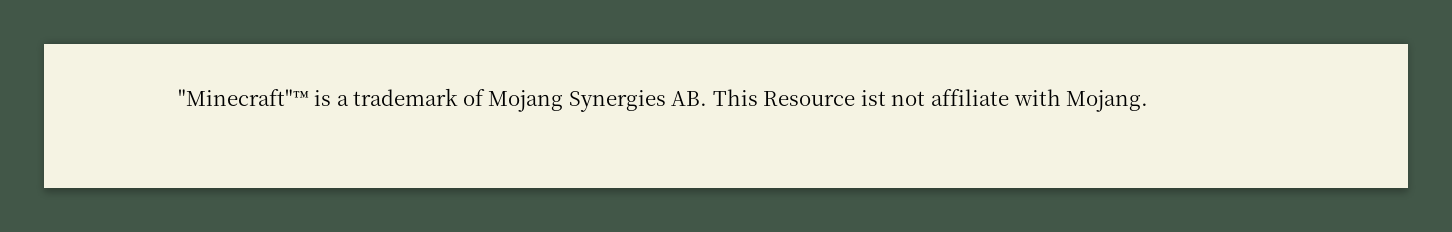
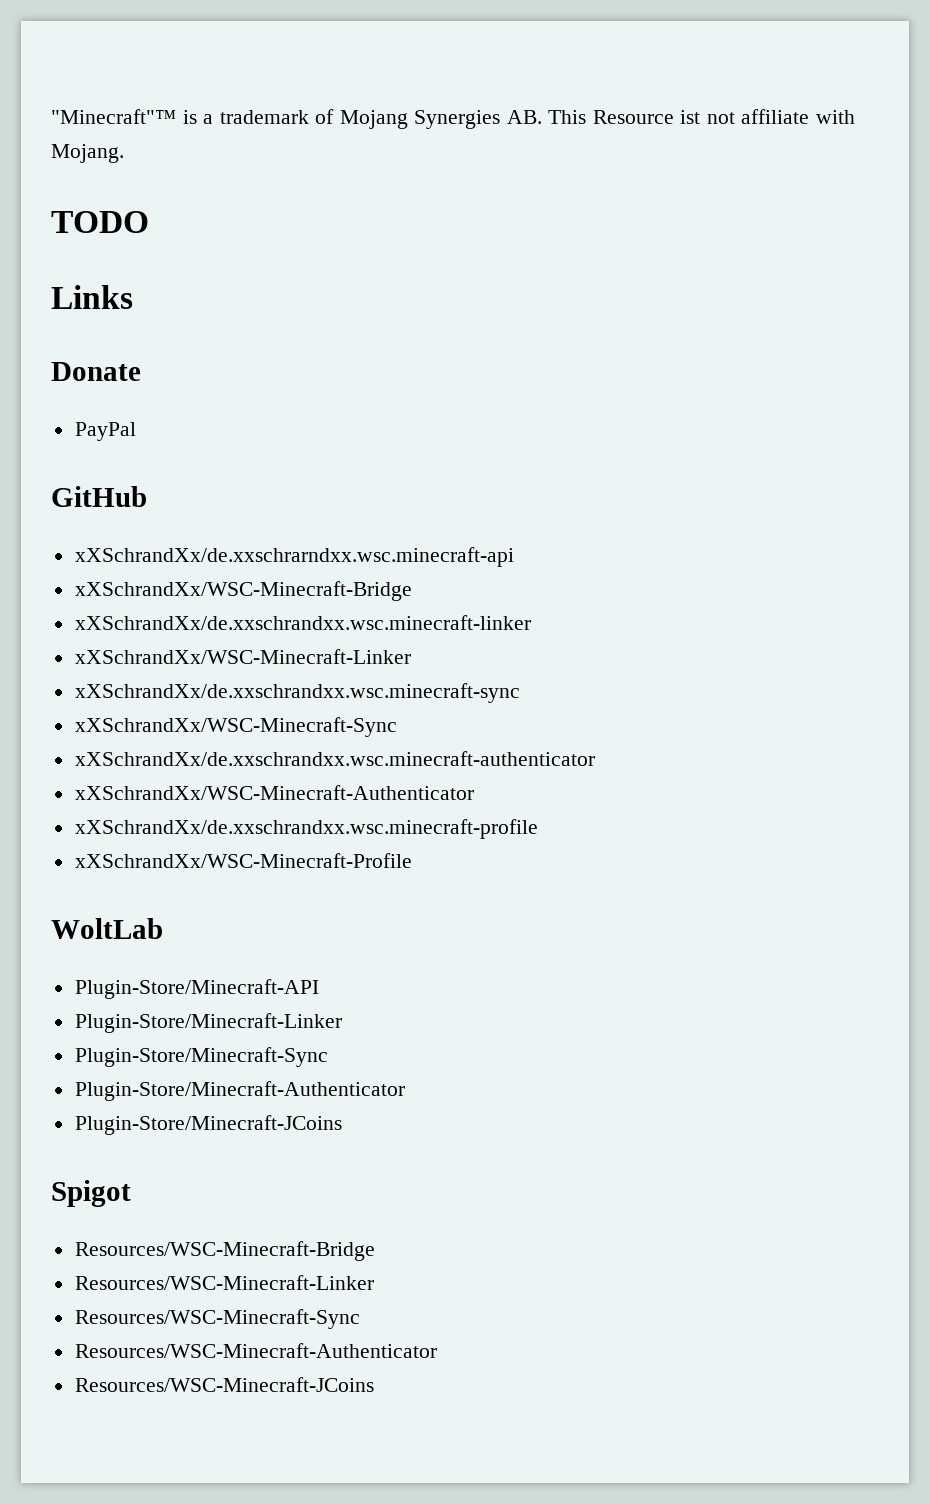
(1149, 101) none -> [51,211,149,233] [51,285,133,309] [51,362,141,381] [74,422,136,441] [51,486,147,507] [74,547,514,567] [74,581,412,601] [74,615,531,630] [74,649,411,664] [74,683,520,703] [74,717,397,737] [74,751,595,766] [74,785,474,800] [74,819,538,839] [74,853,412,868] [51,918,163,939] [74,979,319,999] [74,1013,342,1033] [74,1047,328,1067] [74,1081,405,1101] [74,1115,342,1135] [51,1180,131,1207] [74,1241,375,1261] [74,1275,374,1290] [74,1309,360,1329] [74,1343,437,1358] [74,1377,374,1392] // TODO // Links // Donate // PayPal // GitHub // xXSchrandXx/de.xxschrarndxx.wsc.minecraft-api // xXSchrandXx/WSC-Minecraft-Bridge // xXSchrandXx/de.xxschrandxx.wsc.minecraft-linker // xXSchrandXx/WSC-Minecraft-Linker // xXSchrandXx/de.xxschrandxx.wsc.minecraft-sync // xXSchrandXx/WSC-Minecraft-Sync // xXSchrandXx/de.xxschrandxx.wsc.minecraft-authenticator // xXSchrandXx/WSC-Minecraft-Authenticator // xXSchrandXx/de.xxschrandxx.wsc.minecraft-profile // xXSchrandXx/WSC-Minecraft-Profile // WoltLab // Plugin-Store/Minecraft-API // Plugin-Store/Minecraft-Linker // Plugin-Store/Minecraft-Sync // Plugin-Store/Minecraft-Authenticator // Plugin-Store/Minecraft-JCoins // Spigot // Resources/WSC-Minecraft-Bridge // Resources/WSC-Minecraft-Linker // Resources/WSC-Minecraft-Sync // Resources/WSC-Minecraft-Authenticator // Resources/WSC-Minecraft-JCoins

